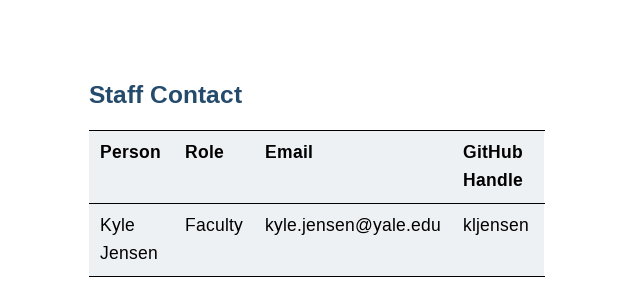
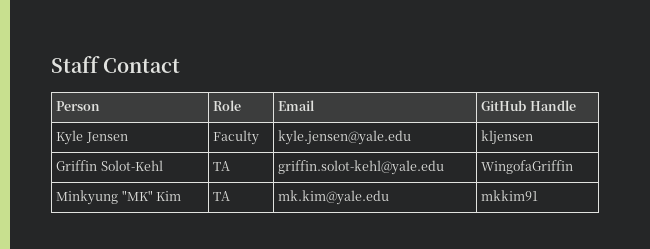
(529, 226) none -> [56,160,163,171] [213,161,231,171] [278,160,445,175] [481,160,574,174] [56,190,181,205] [213,191,231,201] [278,190,390,205] [481,190,539,201] // Griffin Solot-Kehl | TA | griffin.solot-kehl@yale.edu | WingofaGriffin // Minkyung "MK" Kim | TA | mk.kim@yale.edu | mkkim91

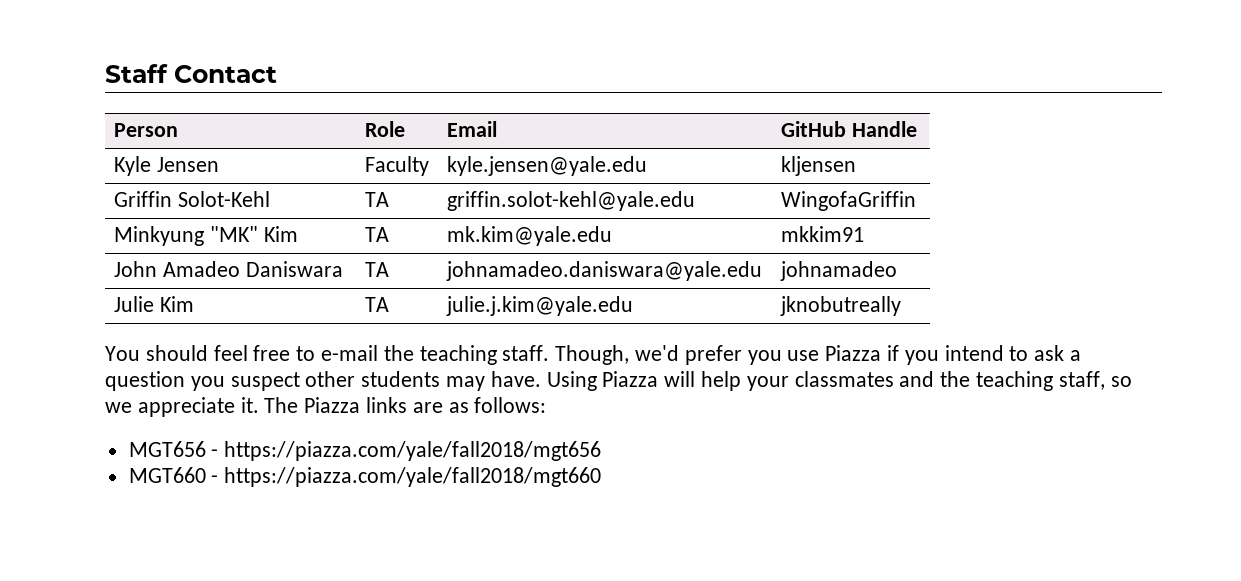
(539, 195) none -> [113,261,343,277] [364,262,389,277] [445,261,762,281] [779,261,897,281] [113,296,194,312] [364,297,389,312] [445,296,633,316] [779,296,901,316] [105,345,1082,365] [105,371,1132,391] [105,397,547,417] [128,441,602,461] [128,467,602,487] // John Amadeo Daniswara | TA | johnamadeo.daniswara@yale.edu | johnamadeo // Julie Kim | TA | julie.j.kim@yale.edu | jknobutreally // You should feel free to e-mail the teaching staff. Though, we'd prefer you use Piazza if you intend to ask a question you suspect other students may have. Using Piazza will help your classmates and the teaching staff, so we appreciate it. The Piazza links are as follows: // MGT656 - https://piazza.com/yale/fall2018/mgt656 // MGT660 - https://piazza.com/yale/fall2018/mgt660

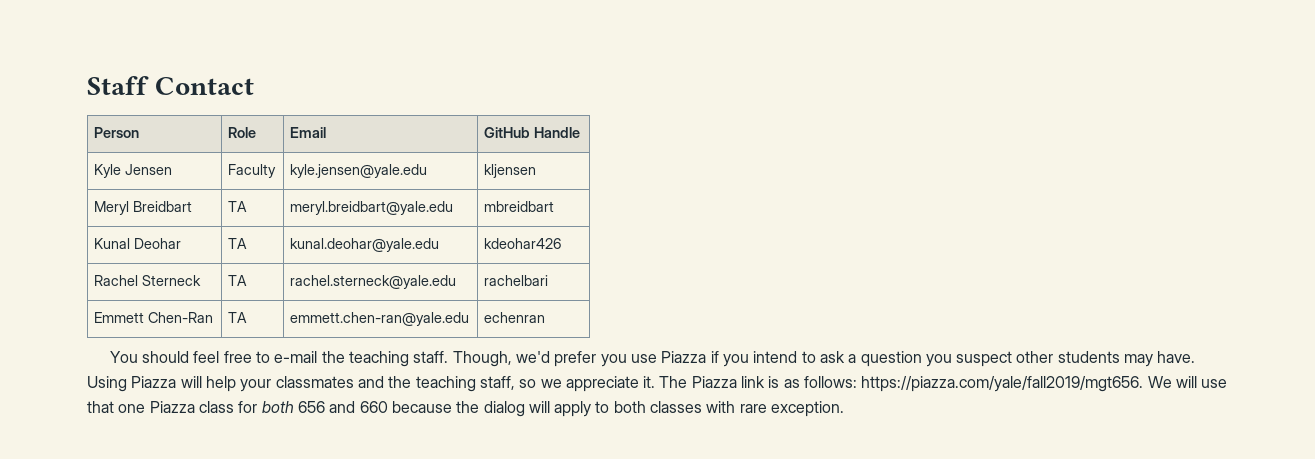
[113,191,270,207] [364,192,389,207] [446,191,695,211] [780,191,916,211] [113,226,298,246] [364,227,389,242] [446,226,612,246] [780,226,864,242] [113,261,343,277] [364,262,389,277] [445,261,762,281] [779,261,897,281] [113,296,194,312] [364,297,389,312] [445,296,633,316] [779,296,901,316] Griffin Solot-Kehl | TA | griffin.solot-kehl@yale.edu | WingofaGriffin // Minkyung "MK" Kim | TA | mk.kim@yale.edu | mkkim91 // John Amadeo Daniswara | TA | johnamadeo.daniswara@yale.edu | johnamadeo // Julie Kim | TA | julie.j.kim@yale.edu | jknobutreally -> [93,201,192,215] [227,201,247,212] [289,201,453,215] [483,201,554,212] [93,238,181,249] [227,238,247,249] [289,238,439,252] [483,238,561,249] [93,275,201,286] [227,275,247,286] [289,275,456,289] [483,275,548,286] [93,312,213,323] [227,312,247,323] [289,312,469,326] [483,312,545,323] Meryl Breidbart | TA | meryl.breidbart@yale.edu | mbreidbart // Kunal Deohar | TA | kunal.deohar@yale.edu | kdeohar426 // Rachel Sterneck | TA | rachel.sterneck@yale.edu | rachelbari // Emmett Chen-Ran | TA | emmett.chen-ran@yale.edu | echenran
[366,397,443,413] links are -> [741,376,780,388] link is
[128,441,602,461] [128,467,602,487] // MGT656 - https://piazza.com/yale/fall2018/mgt656 // MGT660 - https://piazza.com/yale/fall2018/mgt660 -> [861,376,1228,392] [87,401,845,417] https://piazza.com/yale/fall2019/mgt656. We will use that one Piazza class for both 656 and 660 because the dialog will apply to both classes with rare exception.

